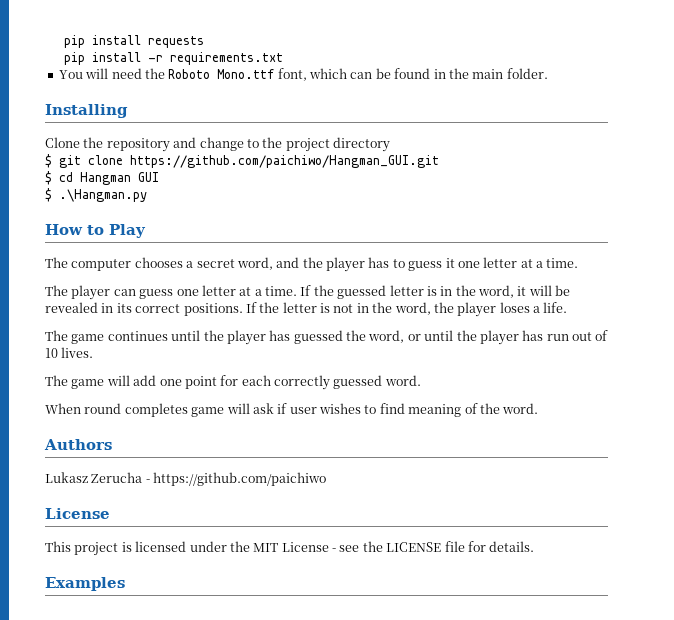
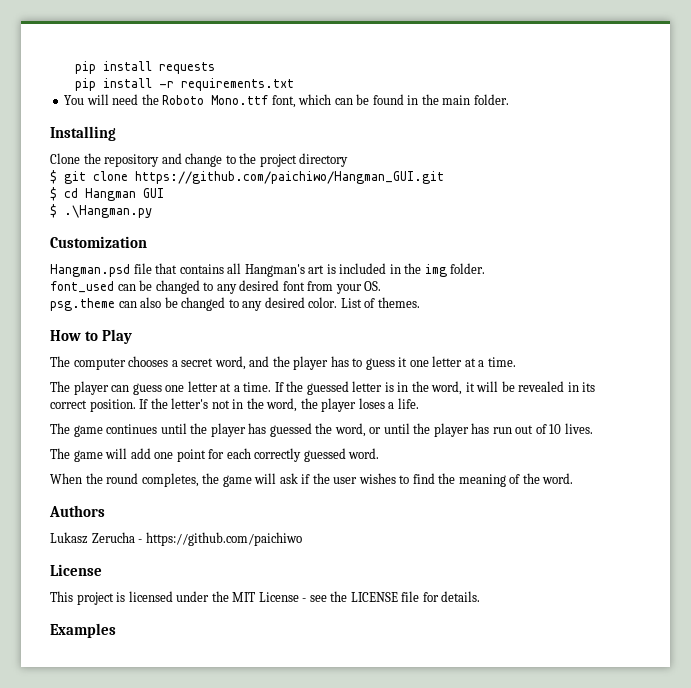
(147, 195) none -> [50,236,147,248] [50,263,486,277] [50,280,382,294] [50,297,420,311] // Customization // Hangman.psd file that contains all Hangman's art is included in the img folder. // font_used can be changed to any desired font from your OS. // psg.theme can also be changed to any desired color. List of themes.
[183,302,330,316] positions. If the letter is -> [89,398,209,412] position. If the letter's
[84,403,188,417] round completes -> [85,473,220,487] the round completes, the
(288, 408) none -> [312,473,330,484] the
(405, 408) none -> [438,473,456,484] the

